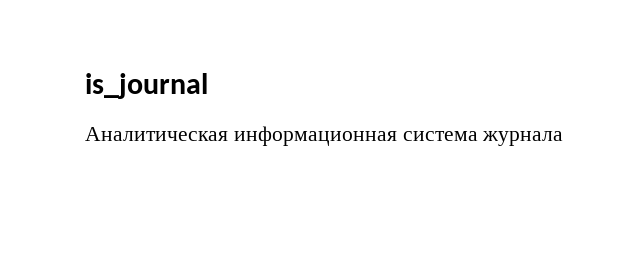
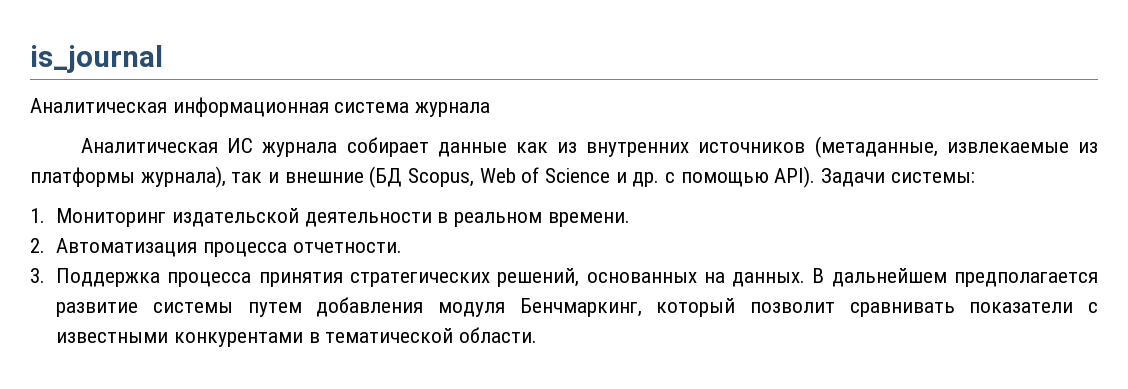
(564, 138) none -> [81,136,1098,158] [30,166,975,188] [30,208,630,227] [30,238,402,257] [30,268,1099,287] [56,297,1099,317] [56,327,537,347] // Аналитическая ИС журнала собирает данные как из внутренних источников (метаданные, извлекаемые из платформы журнала), так и внешние (БД Scopus, Web of Science и др. с помощью API). Задачи системы: // 1. Мониторинг издательской деятельности в реальном времени. // 2. Автоматизация процесса отчетности. // 3. Поддержка процесса принятия стратегических решений, основанных на данных. В дальнейшем предполагается развитие системы путем добавления модуля Бенчмаркинг, который позволит сравнивать показатели с известными конкурентами в тематической области.

